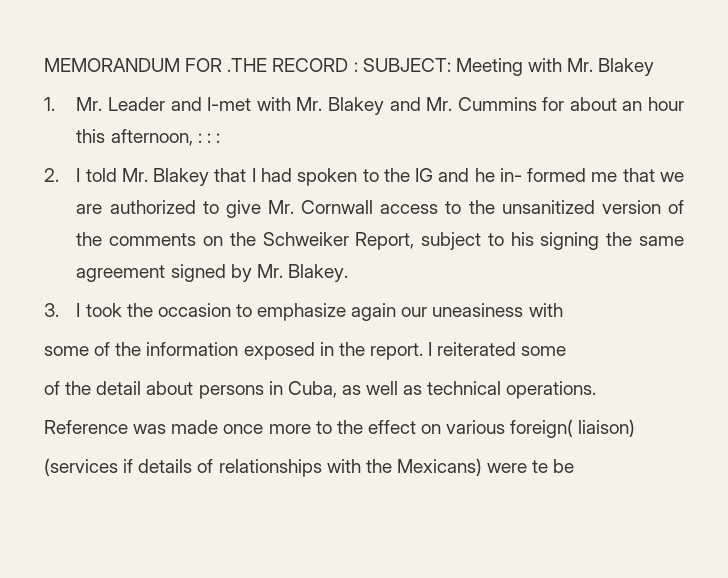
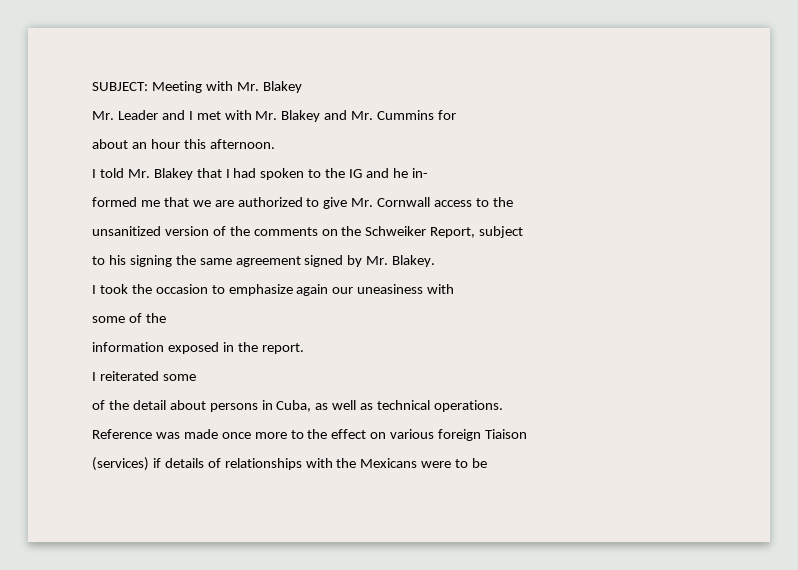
[44,58,358,72] MEMORANDUM FOR .THE RECORD : -> (92, 86) none
[44,97,55,111] 1. -> (302, 87) none
[207,97,252,111] I-met -> [188,111,221,120] I met
(565, 104) none -> (457, 115) //
[110,129,220,146] [44,168,59,182] afternoon, : : : // 2. -> [209,139,275,149] afternoon. //
(522, 175) none -> (428, 173) //
(495, 207) none -> (513, 202) //
(482, 241) none -> (524, 232) //
[44,303,59,317] 3. -> (436, 261) none
(142, 349) none -> (166, 318) //
(423, 351) none -> (304, 348) //
[510,419,636,438] [44,458,118,476] foreign( liaison) // (services -> [438,429,528,441] [92,457,149,471] foreign Tiaison // (services)
[396,458,549,476] Mexicans) were te -> [360,458,469,468] Mexicans were to

